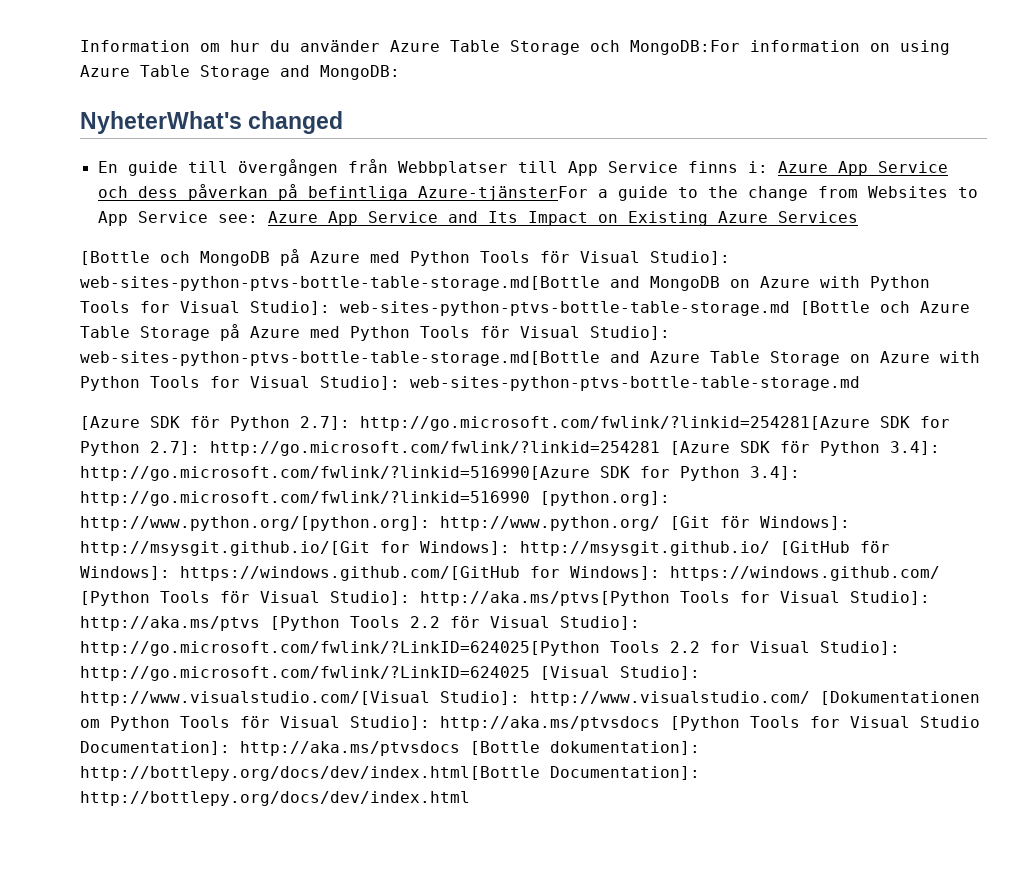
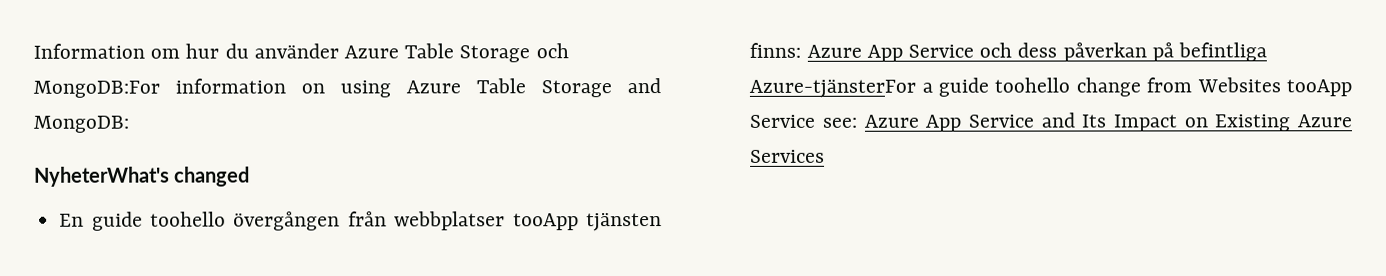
[187,161,228,173] till -> [150,211,227,227] toohello
[397,161,768,176] Webbplatser till App Service finns i: -> [394,211,662,232] [749,42,802,58] webbplatser tooApp tjänsten finns:
[677,186,738,198] to the -> [994,77,1071,93] toohello
[957,187,978,198] [97,211,128,226] to App -> [1286,79,1352,97] tooApp
[80,249,730,266] [80,276,930,291] [80,301,970,316] [80,324,670,341] [80,351,980,366] [80,376,860,391] [80,416,950,431] [80,441,940,456] [80,466,800,481] [80,491,670,506] [80,516,850,531] [80,541,890,556] [80,566,940,581] [80,591,930,606] [80,616,640,631] [80,641,900,656] [80,666,700,681] [80,691,980,706] [80,716,980,731] [80,741,700,756] [80,766,700,781] [80,791,470,806] // [Bottle och MongoDB på Azure med Python Tools för Visual Studio]: web-sites-python-ptvs-bottle-table-storage.md[Bottle and MongoDB on Azure with Python Tools for Visual Studio]: web-sites-python-ptvs-bottle-table-storage.md [Bottle och Azure Table Storage på Azure med Python Tools för Visual Studio]: web-sites-python-ptvs-bottle-table-storage.md[Bottle and Azure Table Storage on Azure with Python Tools for Visual Studio]: web-sites-python-ptvs-bottle-table-storage.md // [Azure SDK för Python 2.7]: http://go.microsoft.com/fwlink/?linkid=254281[Azure SDK for Python 2.7]: http://go.microsoft.com/fwlink/?linkid=254281 [Azure SDK för Python 3.4]: http://go.microsoft.com/fwlink/?linkid=516990[Azure SDK for Python 3.4]: http://go.microsoft.com/fwlink/?linkid=516990 [python.org]: http://www.python.org/[python.org]: http://www.python.org/ [Git för Windows]: http://msysgit.github.io/[Git for Windows]: http://msysgit.github.io/ [GitHub för Windows]: https://windows.github.com/[GitHub for Windows]: https://windows.github.com/ [Python Tools för Visual Studio]: http://aka.ms/ptvs[Python Tools for Visual Studio]: http://aka.ms/ptvs [Python Tools 2.2 för Visual Studio]: http://go.microsoft.com/fwlink/?LinkID=624025[Python Tools 2.2 for Visual Studio]: http://go.microsoft.com/fwlink/?LinkID=624025 [Visual Studio]: http://www.visualstudio.com/[Visual Studio]: http://www.visualstudio.com/ [Dokumentationen om Python Tools för Visual Studio]: http://aka.ms/ptvsdocs [Python Tools for Visual Studio Documentation]: http://aka.ms/ptvsdocs [Bottle dokumentation]: http://bottlepy.org/docs/dev/index.html[Bottle Documentation]: http://bottlepy.org/docs/dev/index.html -> (826, 156) none

